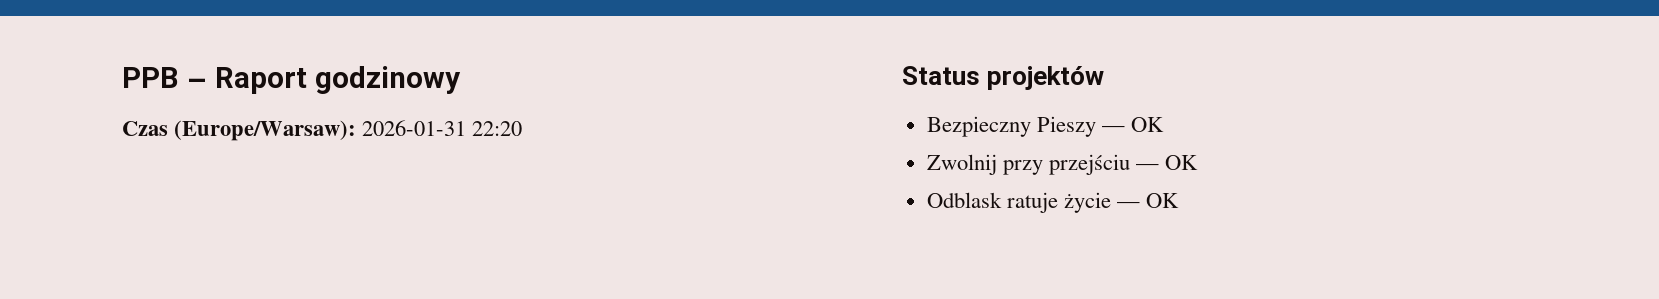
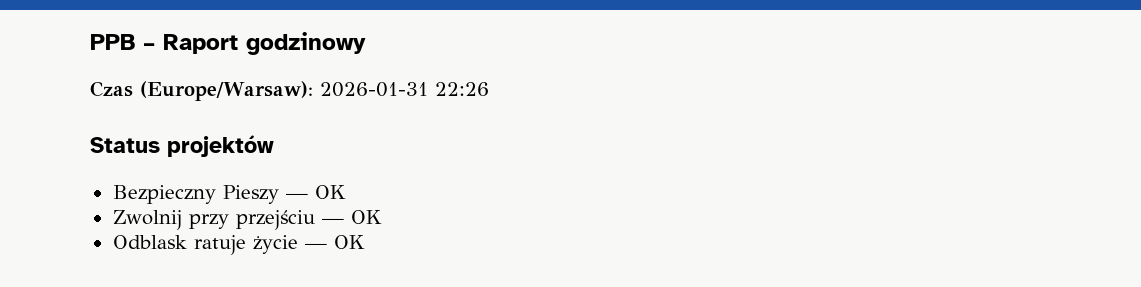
[472,121,523,136] 22:20 -> [434,82,489,96] 22:26

